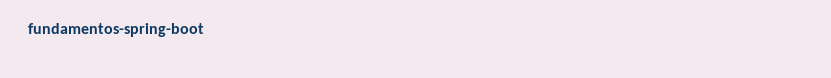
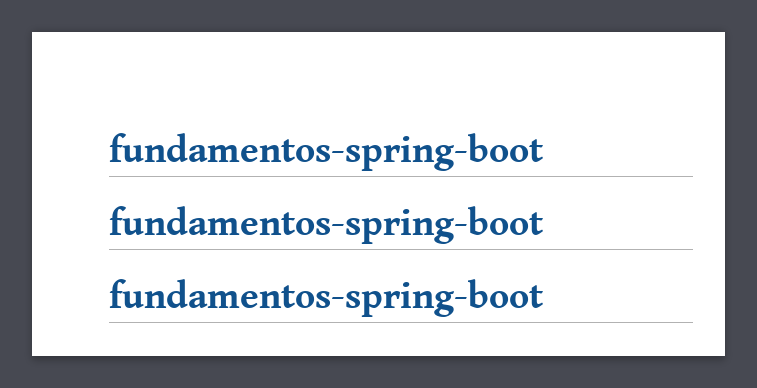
[28,23,204,37] fundamentos-spring-boot -> [109,133,544,171] [109,206,544,244] [109,279,544,317] fundamentos-spring-boot // fundamentos-spring-boot // fundamentos-spring-boot

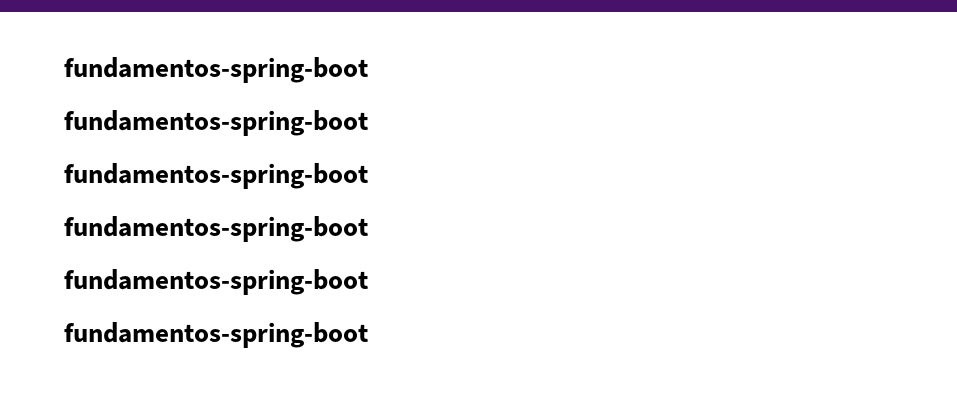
[109,133,544,171] [109,206,544,244] [109,279,544,317] fundamentos-spring-boot // fundamentos-spring-boot // fundamentos-spring-boot -> [64,57,368,83] [64,110,368,136] [64,163,368,189] [64,216,368,242] [64,269,368,295] [64,322,368,348] fundamentos-spring-boot // fundamentos-spring-boot // fundamentos-spring-boot // fundamentos-spring-boot // fundamentos-spring-boot // fundamentos-spring-boot

